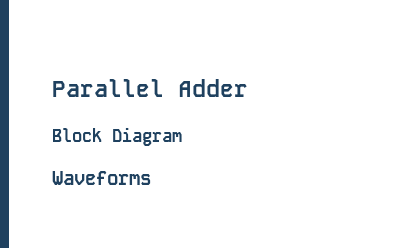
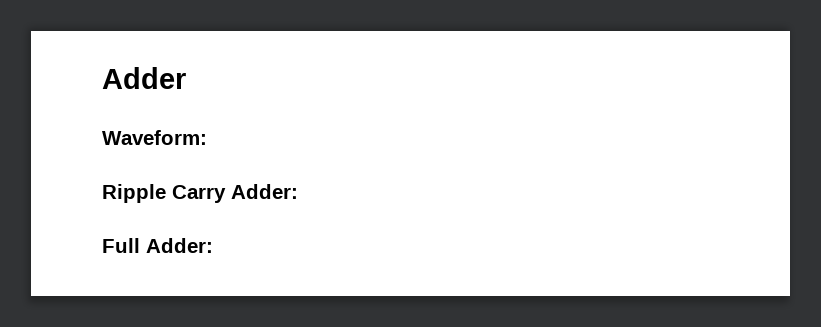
[52,79,164,97] Parallel -> (102, 78) none
[52,127,182,146] [52,171,151,185] Block Diagram // Waveforms -> [102,130,207,145] [102,184,298,203] [102,238,213,253] Waveform: // Ripple Carry Adder: // Full Adder:

